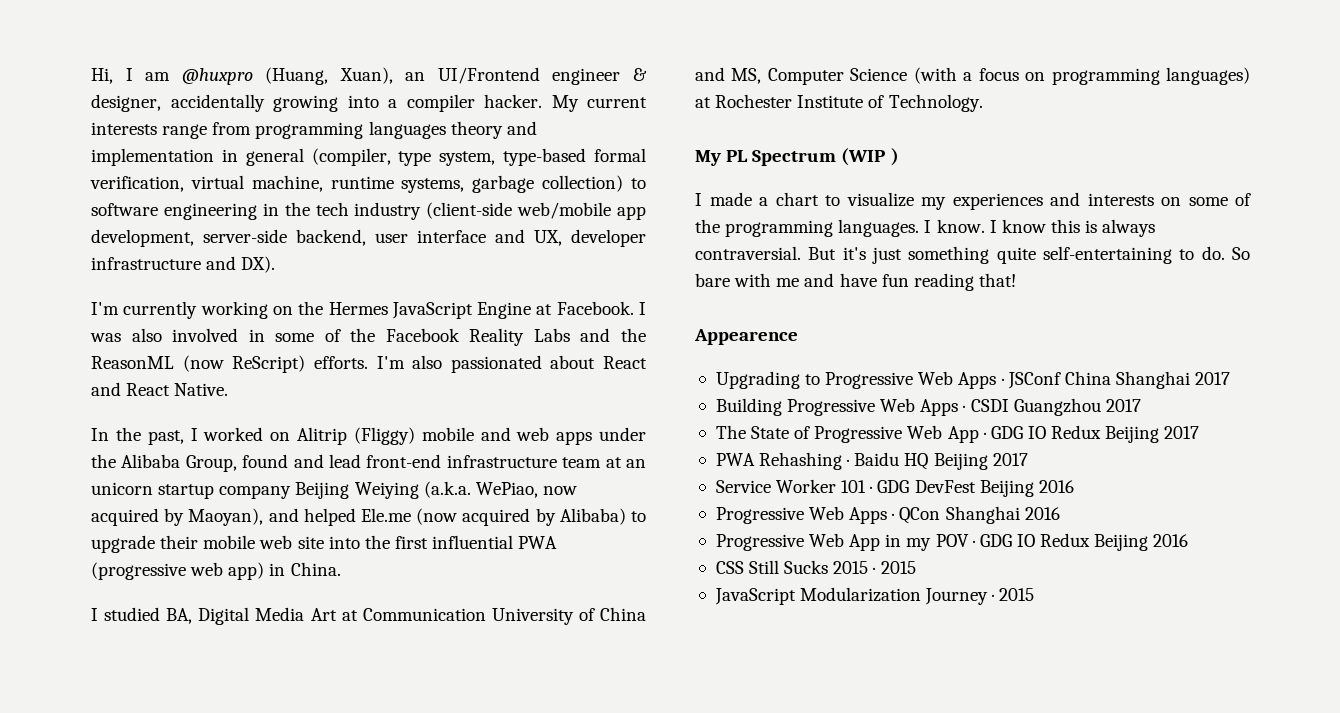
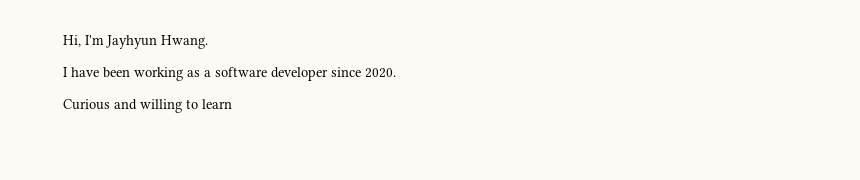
[125,67,647,85] [91,94,647,112] [91,121,537,139] [91,148,647,166] [90,175,647,193] [91,202,646,220] [91,229,646,247] [91,256,276,273] [91,301,646,319] [90,328,646,346] [91,355,647,373] [91,382,229,396] [91,427,646,445] [91,454,646,472] [91,481,577,499] [91,508,646,526] [91,535,558,553] [91,562,341,580] [91,607,647,625] [695,67,1250,85] [695,94,983,112] [695,148,899,166] [695,192,1251,210] [695,219,1156,237] [695,246,1250,264] [695,273,1016,291] [694,329,798,345] [715,371,1231,389] [715,398,1141,416] [715,425,1200,443] [715,452,1028,470] [715,479,1074,497] [715,506,1060,524] [715,533,1189,551] [715,560,916,574] [714,587,1035,605] I am @huxpro (Huang, Xuan), an UI/Frontend engineer & designer, accidentally growing into a compiler hacker. My current interests range from programming languages theory and implementation in general (compiler, type system, type-based formal verification, virtual machine, runtime systems, garbage collection) to software engineering in the tech industry (client-side web/mobile app development, server-side backend, user interface and UX, developer infrastructure and DX). // I'm currently working on the Hermes JavaScript Engine at Facebook. I was also involved in some of the Facebook Reality Labs and the ReasonML (now ReScript) efforts. I'm also passionated about React and React Native. // In the past, I worked on Alitrip (Fliggy) mobile and web apps under the Alibaba Group, found and lead front-end infrastructure team at an unicorn startup company Beijing Weiying (a.k.a. WePiao, now acquired by Maoyan), and helped Ele.me (now acquired by Alibaba) to upgrade their mobile web site into the first influential PWA (progressive web app) in China. // I studied BA, Digital Media Art at Communication University of China and MS, Computer Science (with a focus on programming languages) at Rochester Institute of Technology. // My PL Spectrum (WIP ) // I made a chart to visualize my experiences and interests on some of the programming languages. I know. I know this is always contraversial. But it's just something quite self-entertaining to do. So bare with me and have fun reading that! // Appearence // Upgrading to Progressive Web Apps · JSConf China Shanghai 2017 // Building Progressive Web Apps · CSDI Guangzhou 2017 // The State of Progressive Web App · GDG IO Redux Beijing 2017 // PWA Rehashing · Baidu HQ Beijing 2017 // Service Worker 101 · GDG DevFest Beijing 2016 // Progressive Web Apps · QCon Shanghai 2016 // Progressive Web App in my POV · GDG IO Redux Beijing 2016 // CSS Still Sucks 2015 · 2015 // JavaScript Modularization Journey · 2015 -> [85,35,208,49] [63,67,396,81] [63,99,232,113] I'm Jayhyun Hwang. // I have been working as a software developer since 2020. // Curious and willing to learn

